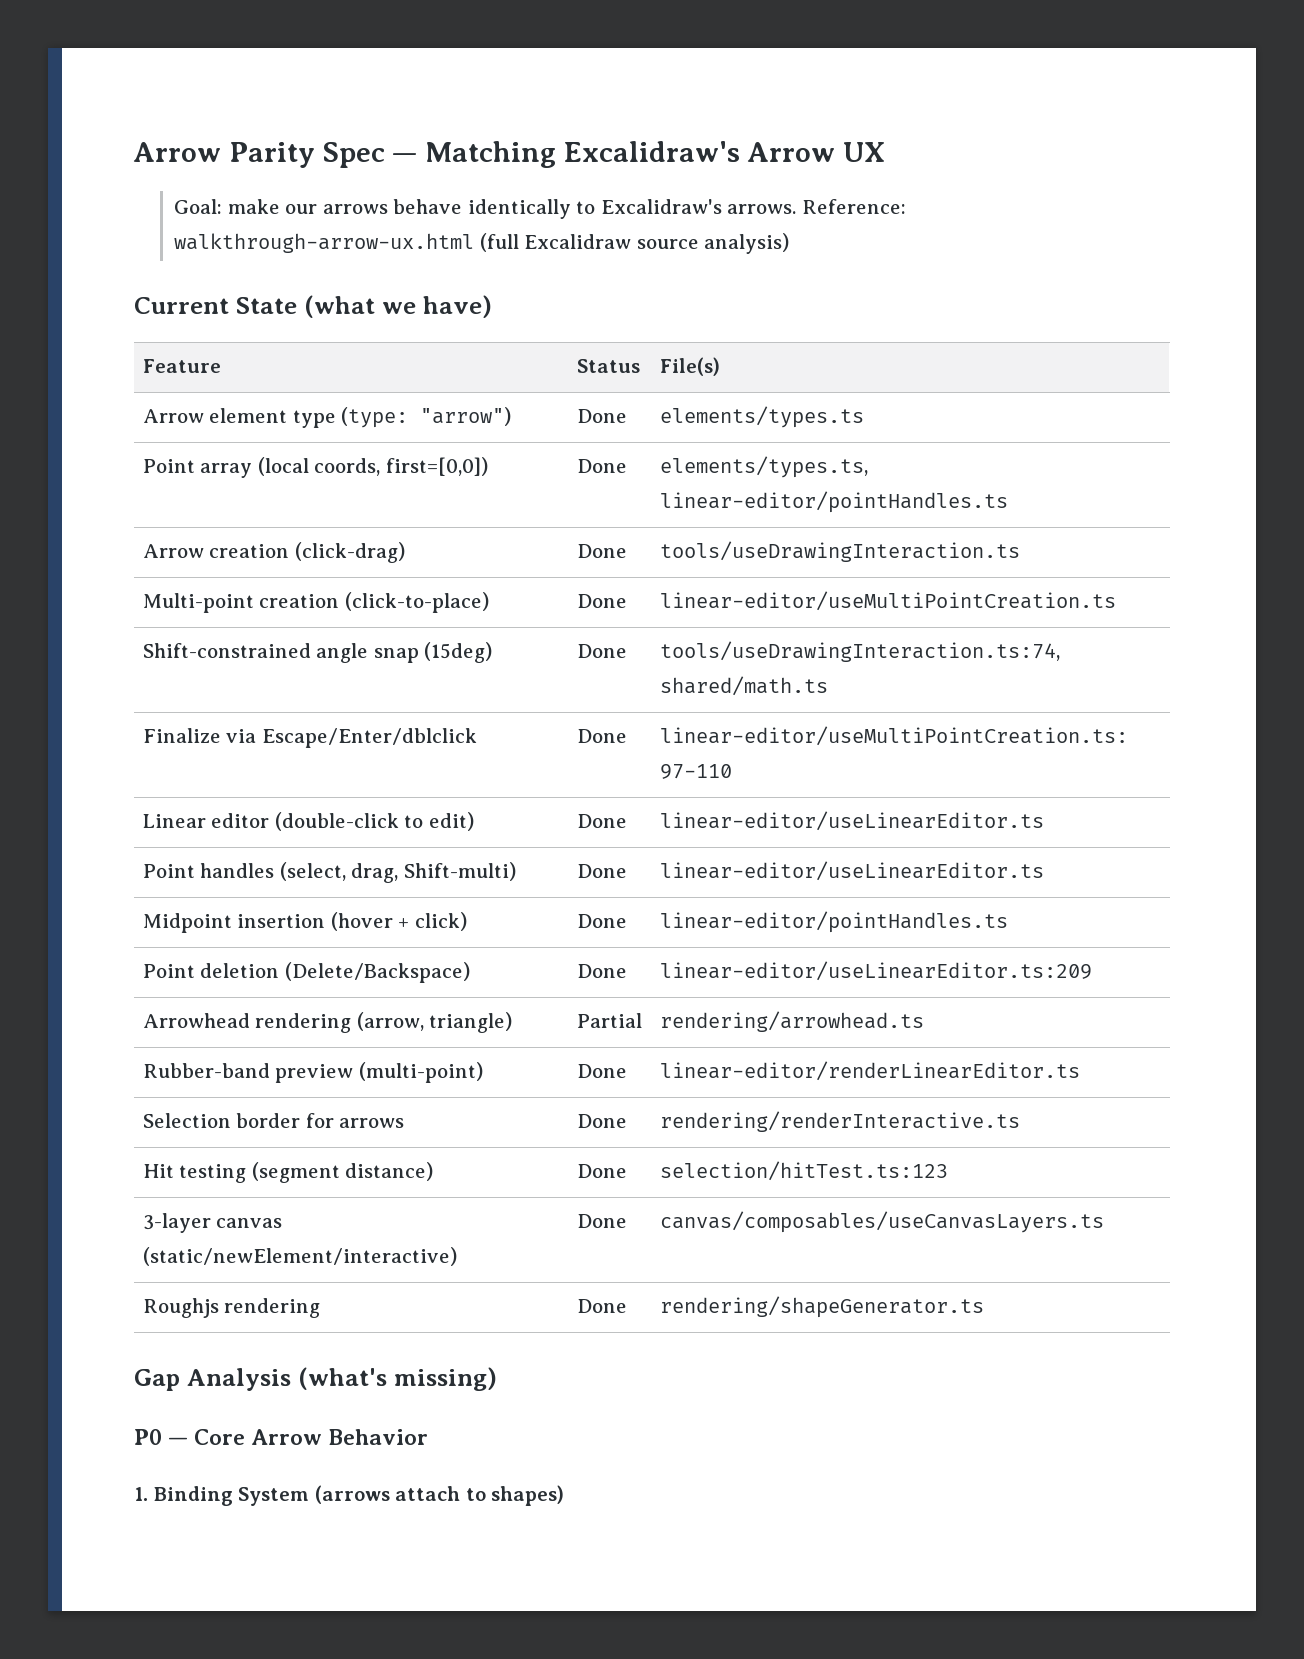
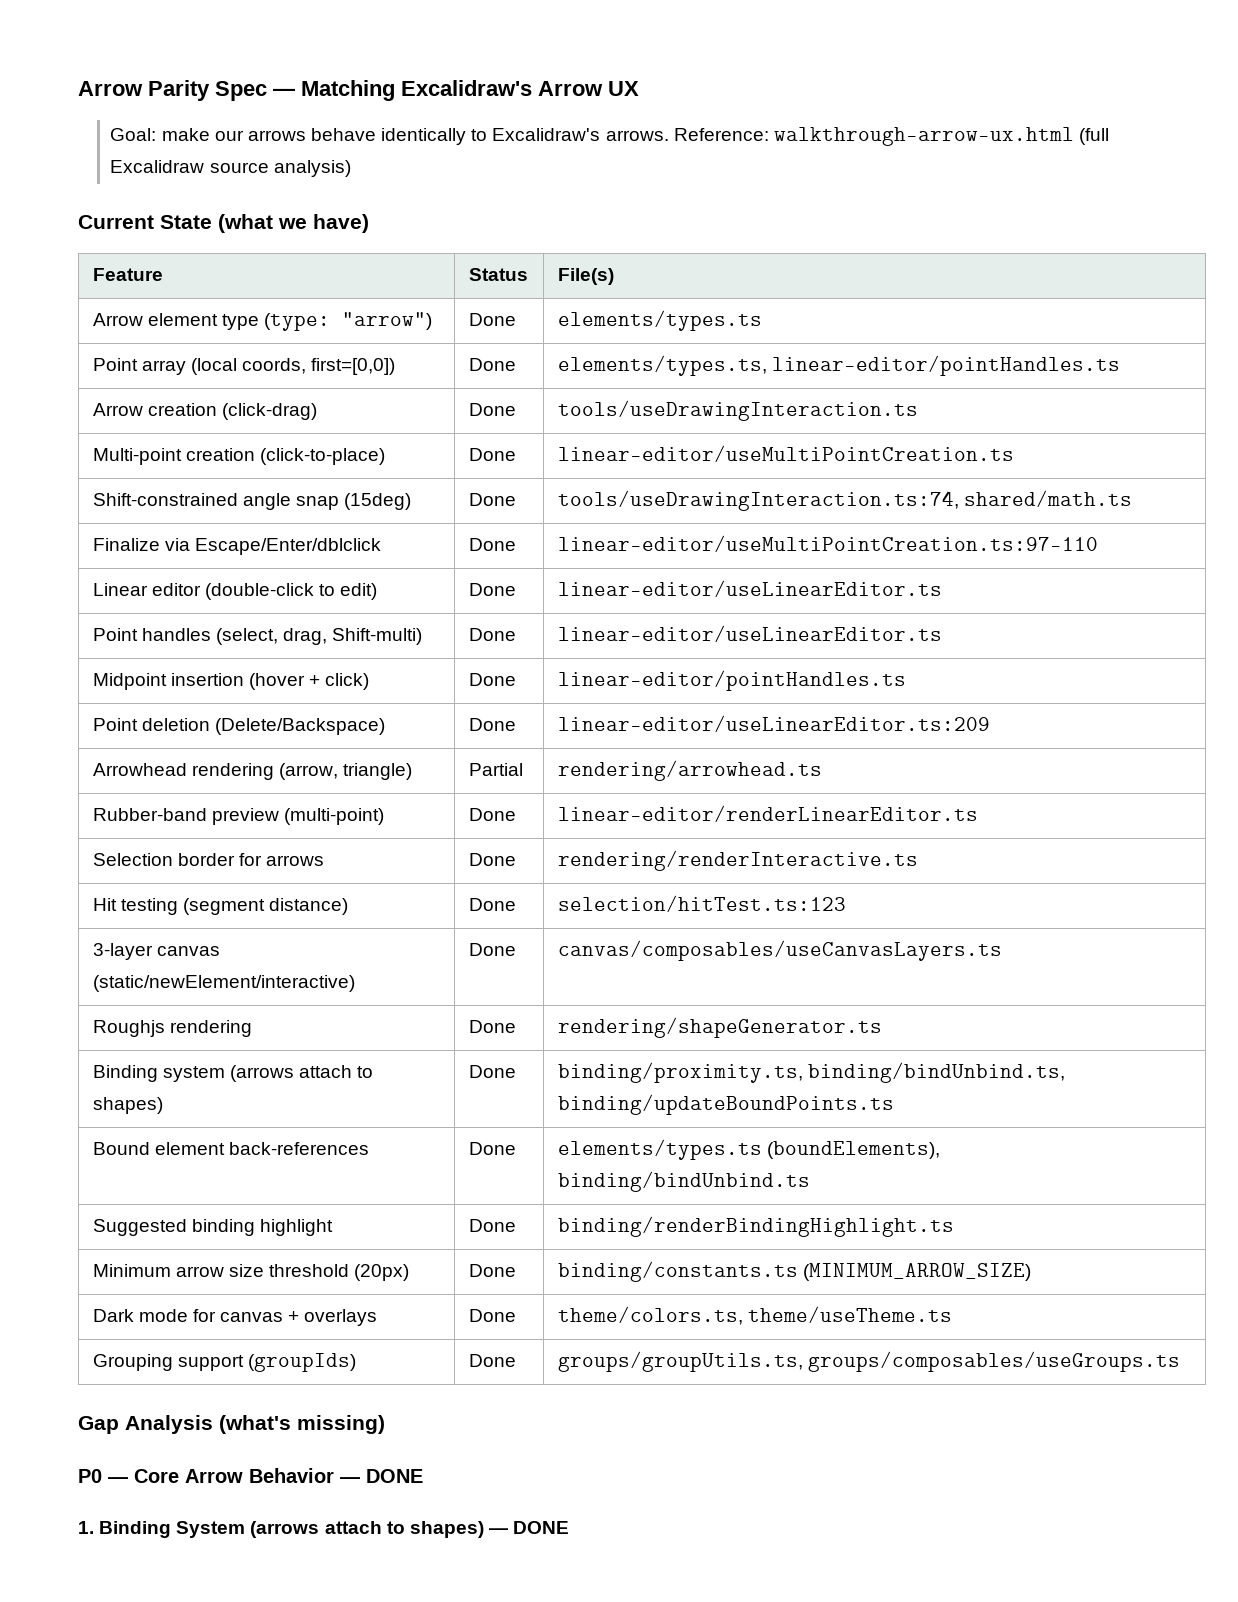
(984, 1307) none -> [92,1065,374,1082] [92,1097,163,1114] [468,1065,516,1078] [557,1062,1065,1083] [557,1094,894,1115] [92,1142,369,1155] [468,1142,516,1155] [557,1139,940,1160] [557,1171,810,1192] [92,1219,333,1236] [468,1219,516,1232] [557,1216,954,1237] [92,1264,410,1281] [468,1264,516,1277] [557,1261,1031,1282] [92,1309,378,1326] [468,1309,516,1322] [557,1306,952,1325] [92,1353,356,1372] [468,1354,516,1367] [557,1351,1180,1372] // Binding system (arrows attach to shapes) | Done | binding/proximity.ts, binding/bindUnbind.ts, binding/updateBoundPoints.ts // Bound element back-references | Done | elements/types.ts (boundElements), binding/bindUnbind.ts // Suggested binding highlight | Done | binding/renderBindingHighlight.ts // Minimum arrow size threshold (20px) | Done | binding/constants.ts (MINIMUM_ARROW_SIZE) // Dark mode for canvas + overlays | Done | theme/colors.ts, theme/useTheme.ts // Grouping support (groupIds) | Done | groups/groupUtils.ts, groups/composables/useGroups.ts
(428, 1437) none -> [340,1469,423,1483] — DONE
(565, 1495) none -> [488,1521,570,1534] — DONE

